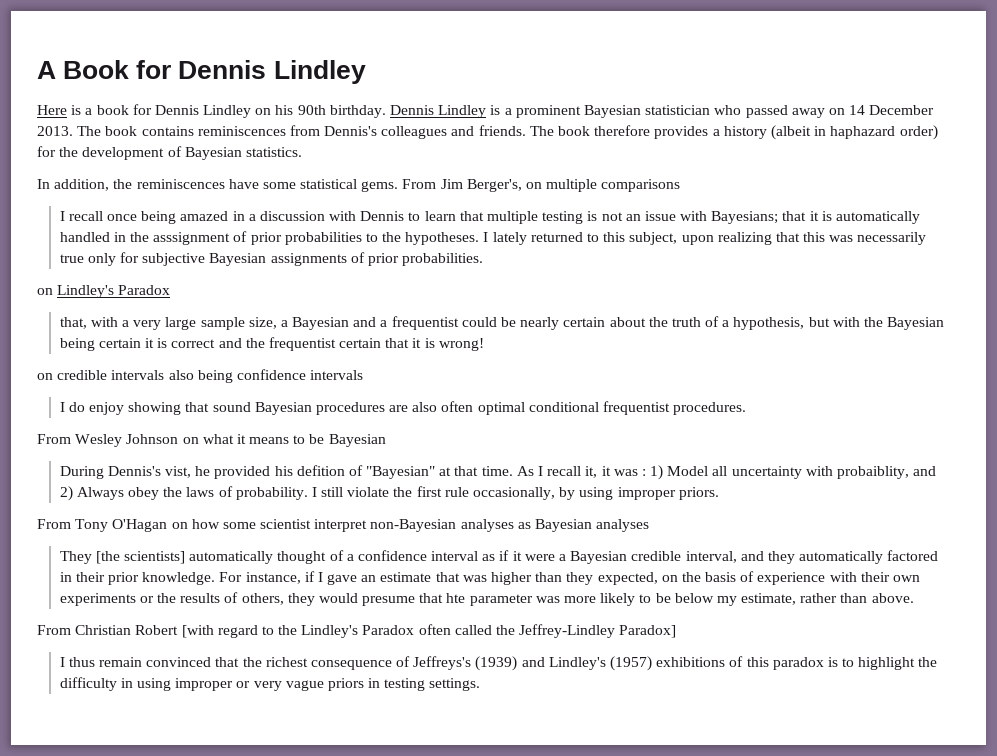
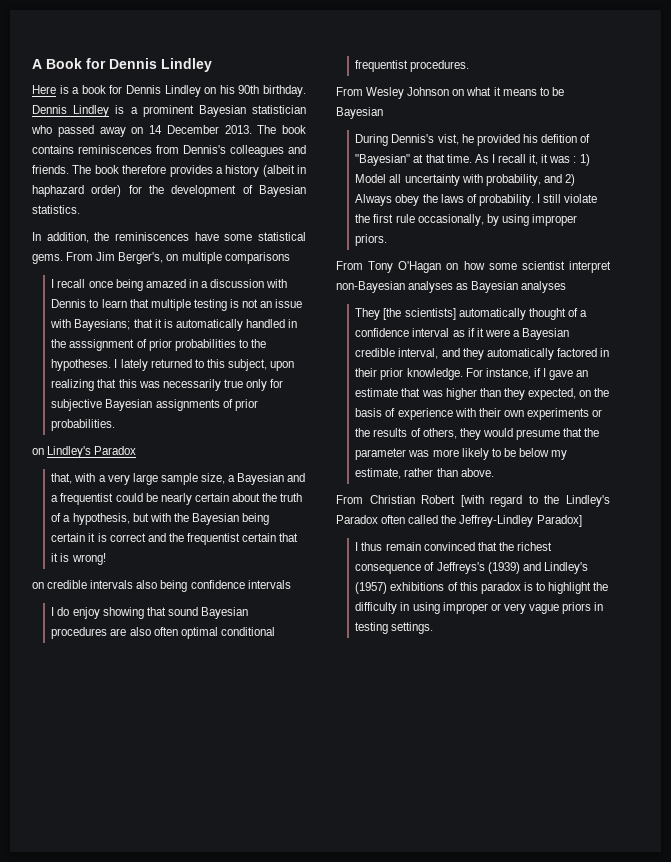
[837,466,910,479] probaiblity, -> [485,174,541,186] probability,
[446,593,466,603] hte -> [584,428,600,437] the

